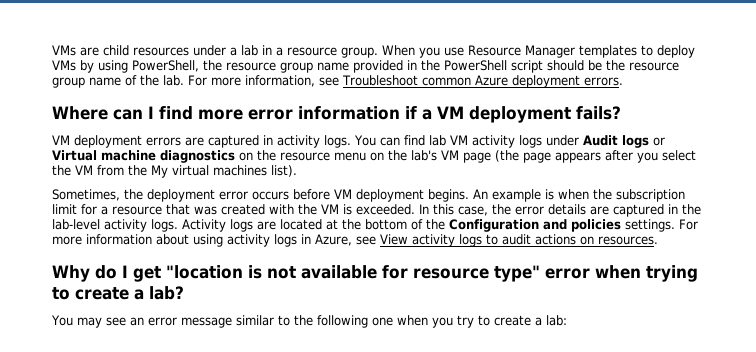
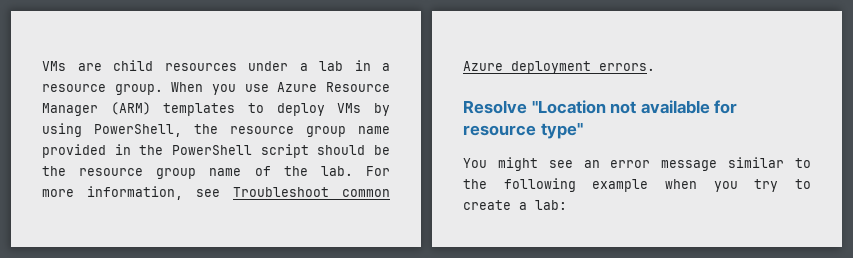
(464, 51) none -> [277,82,318,92] Azure
(575, 51) none -> [110,102,151,115] (ARM)
[52,106,621,123] [52,135,665,148] [52,150,696,163] [52,165,297,178] [52,189,685,202] [52,204,701,217] [52,219,698,232] [52,234,658,247] [52,265,262,282] Where can I find more error information if a VM deployment fails? // VM deployment errors are captured in activity logs. You can find lab VM activity logs under Audit logs or Virtual machine diagnostics on the resource menu on the lab's VM page (the page appears after you select the VM from the My virtual machines list). // Sometimes, the deployment error occurs before VM deployment begins. An example is when the subscription limit for a resource that was created with the VM is exceeded. In this case, the error details are captured in the lab-level activity logs. Activity logs are located at the bottom of the Configuration and policies settings. For more information about using activity logs in Azure, see View activity logs to audit actions on resources. // Why do I get "location is -> [463,100,606,114] Resolve "Location
[545,265,698,282] [52,286,184,300] [51,315,102,328] error when trying to create a lab? // You may -> [463,157,538,171] // You might
[371,317,393,326] one -> [592,179,649,192] example

